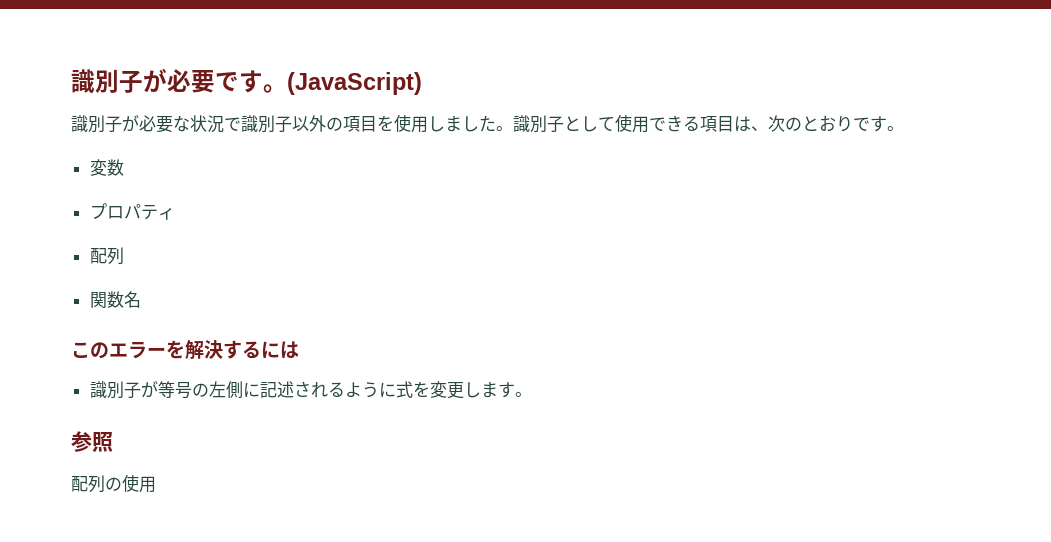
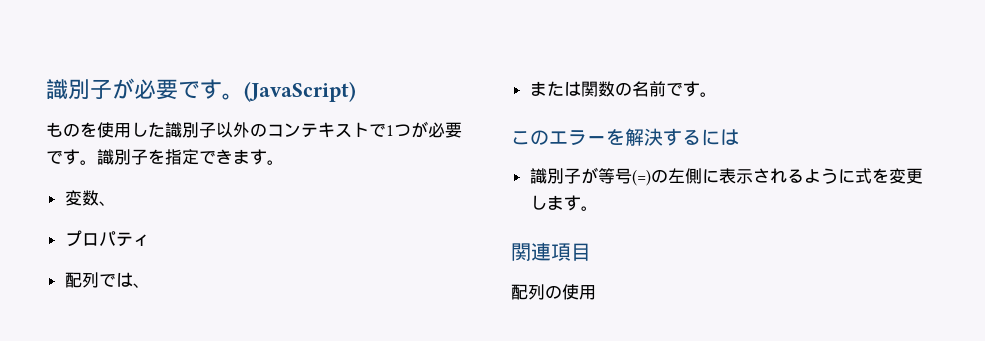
[71,114,870,133] 識別子が必要な状況で識別子以外の項目を使用しました。識別子として使用できる項目は、次のとおりで -> [46,121,462,138] [46,149,250,165] ものを使用した識別子以外のコンテキストで1つが必要です。識別子を指定できま
(124, 167) none -> [98,201,116,206] 、
[89,291,124,308] // 関数 -> [98,272,150,288] [529,81,632,97] では、 // または関数の
(141, 299) none -> [648,81,717,97] 前です。
(192, 390) none -> [631,169,651,186] (=)
[259,381,294,398] 記述 -> [718,168,753,184] 表示
[71,431,113,452] 参照 -> [511,242,591,261] 関連項目

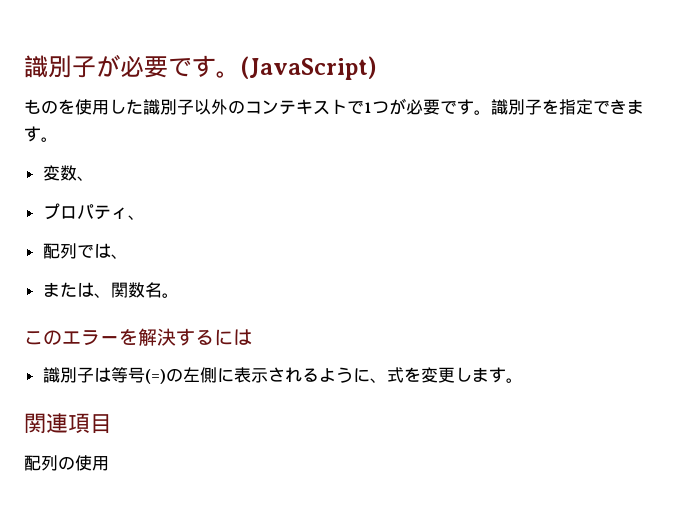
(150, 240) none -> [127,215,145,220] 、
[580,81,700,97] 関数の名前です -> [93,282,162,298] 、関数名
[580,167,598,184] が -> [93,367,111,382] は
(855, 176) none -> [369,378,387,383] 、

